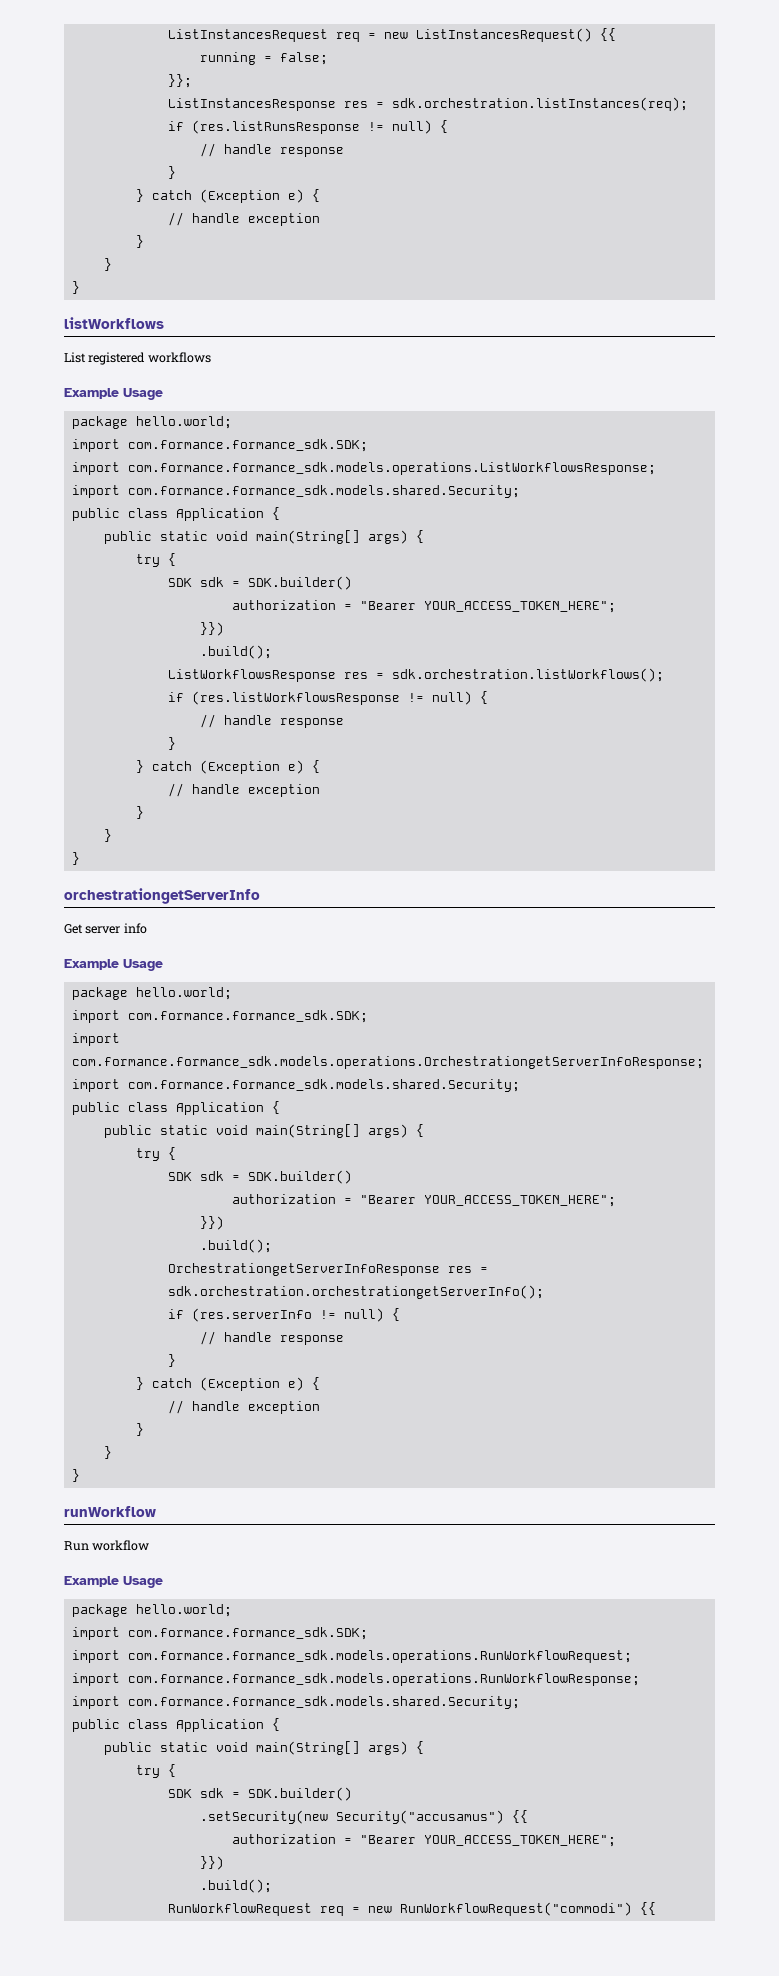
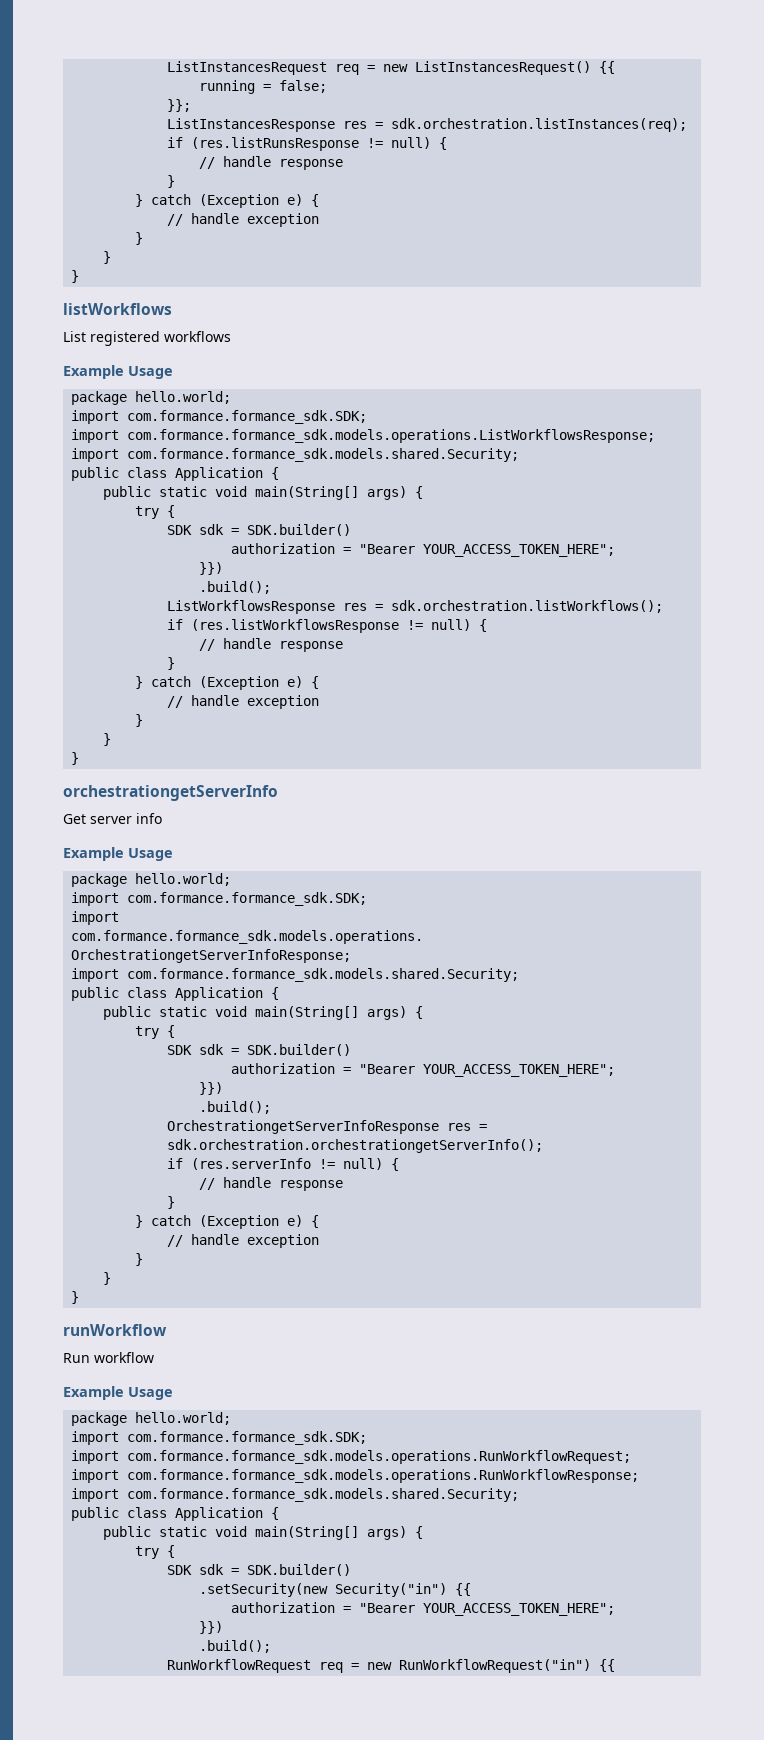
[335,1810,504,1824] Security("accusamus") -> [335,1583,448,1597] Security("in")
[399,1902,632,1916] RunWorkflowRequest("commodi") -> [399,1659,592,1673] RunWorkflowRequest("in")

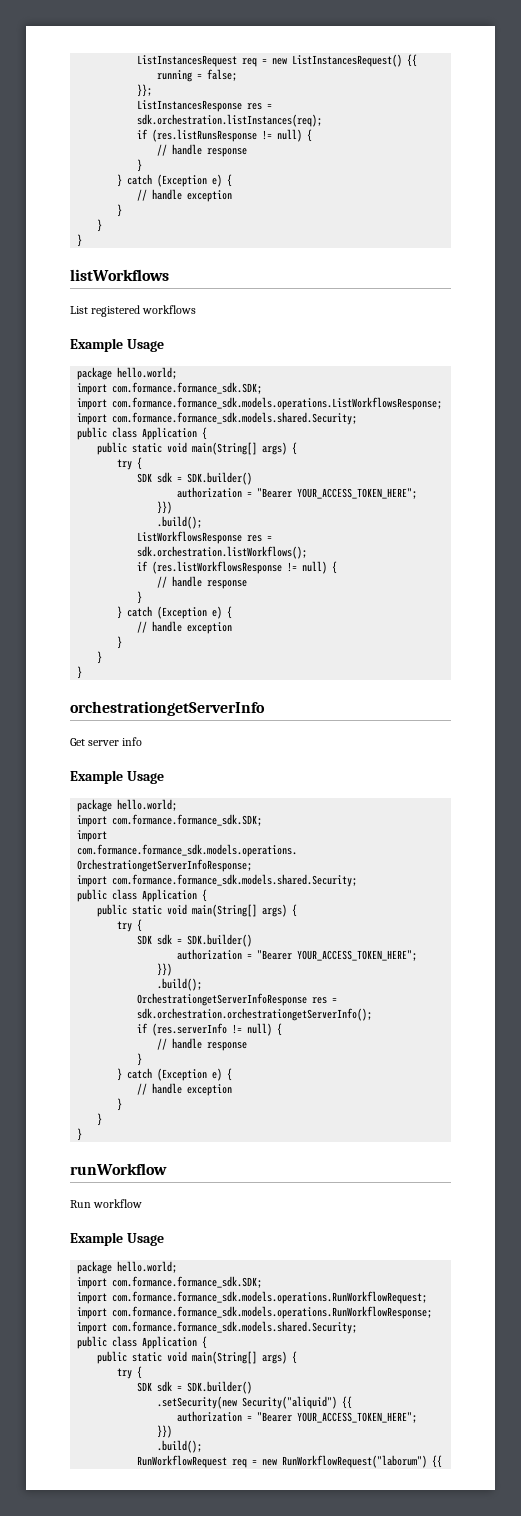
[335,1583,448,1597] Security("in") -> [242,1396,338,1409] Security("aliquid")
[399,1659,592,1673] RunWorkflowRequest("in") -> [282,1455,428,1468] RunWorkflowRequest("laborum")

